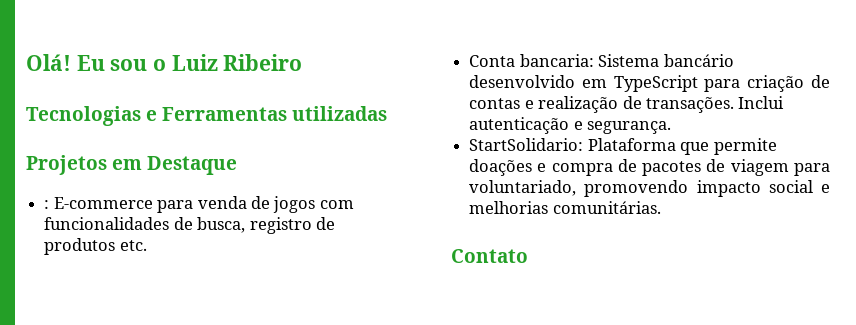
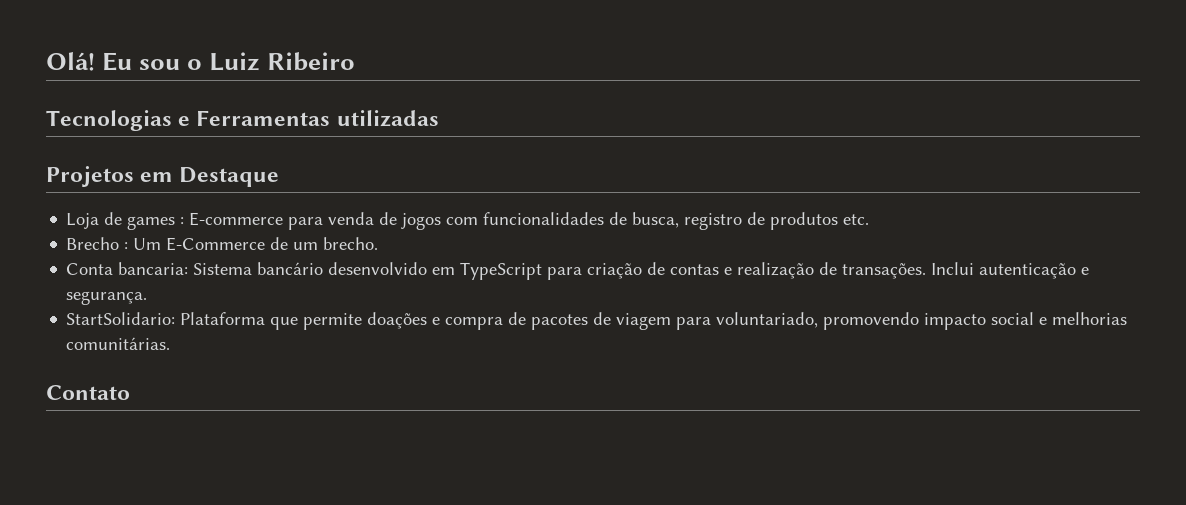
(238, 165) none -> [66,212,176,230] Loja de games
(147, 245) none -> [66,237,379,251] // Brecho : Um E-Commerce de um brecho.

